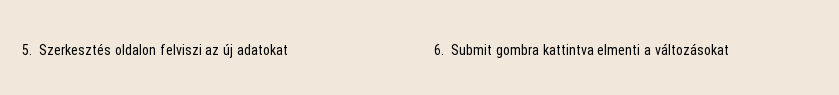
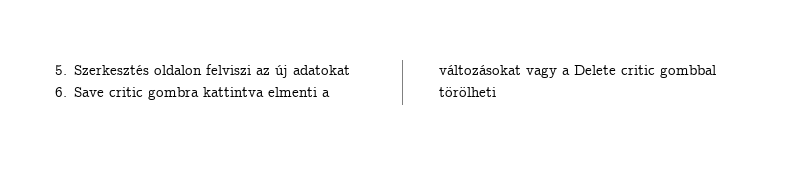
[451,44,492,55] Submit -> [74,87,144,97] Save critic
(729, 49) none -> [526,65,717,78] [439,87,497,97] vagy a Delete critic gombbal törölheti

